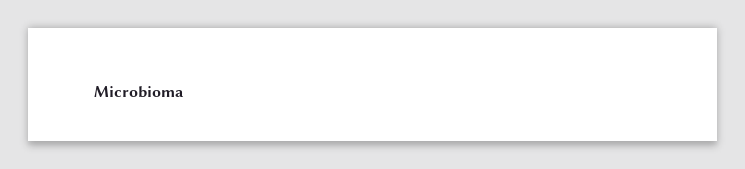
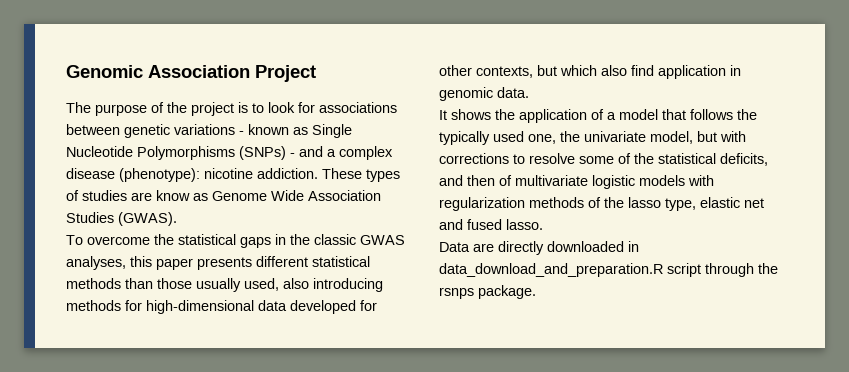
[94,86,184,98] Microbioma -> [66,65,316,82] [66,102,397,116] [66,124,352,138] [66,146,393,160] [66,168,400,182] [66,190,381,201] [66,212,177,226] [66,234,405,248] [66,256,370,270] [66,278,383,292] [66,300,377,314] [439,65,741,79] [439,87,529,101] [439,109,757,123] [439,131,746,145] [439,153,768,166] [439,175,714,189] [439,197,764,211] [439,219,543,230] [439,241,639,255] [439,263,778,277] [439,285,536,299] Genomic Association Project // The purpose of the project is to look for associations between genetic variations - known as Single Nucleotide Polymorphisms (SNPs) - and a complex disease (phenotype): nicotine addiction. These types of studies are know as Genome Wide Association Studies (GWAS). // To overcome the statistical gaps in the classic GWAS analyses, this paper presents different statistical methods than those usually used, also introducing methods for high-dimensional data developed for other contexts, but which also find application in genomic data. // It shows the application of a model that follows the typically used one, the univariate model, but with corrections to resolve some of the statistical deficits, and then of multivariate logistic models with regularization methods of the lasso type, elastic net and fused lasso. // Data are directly downloaded in data_download_and_preparation.R script through the rsnps package.

